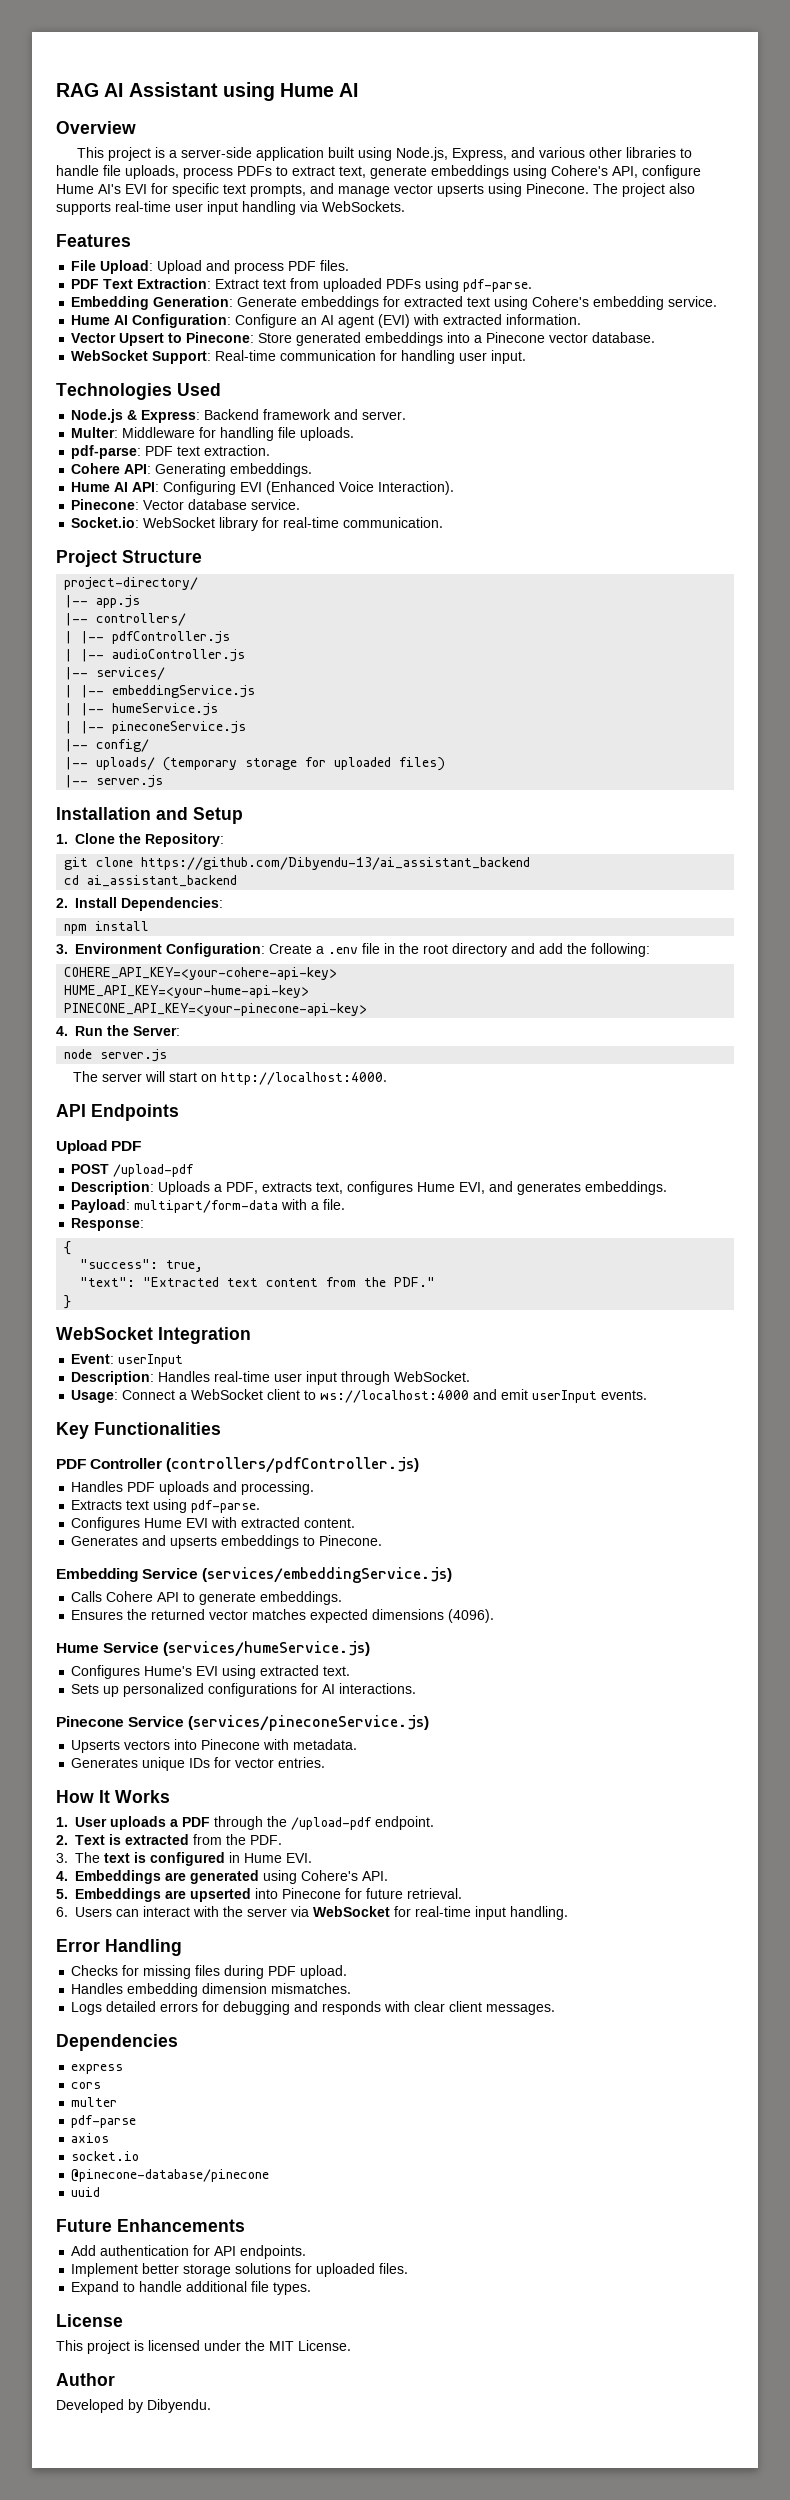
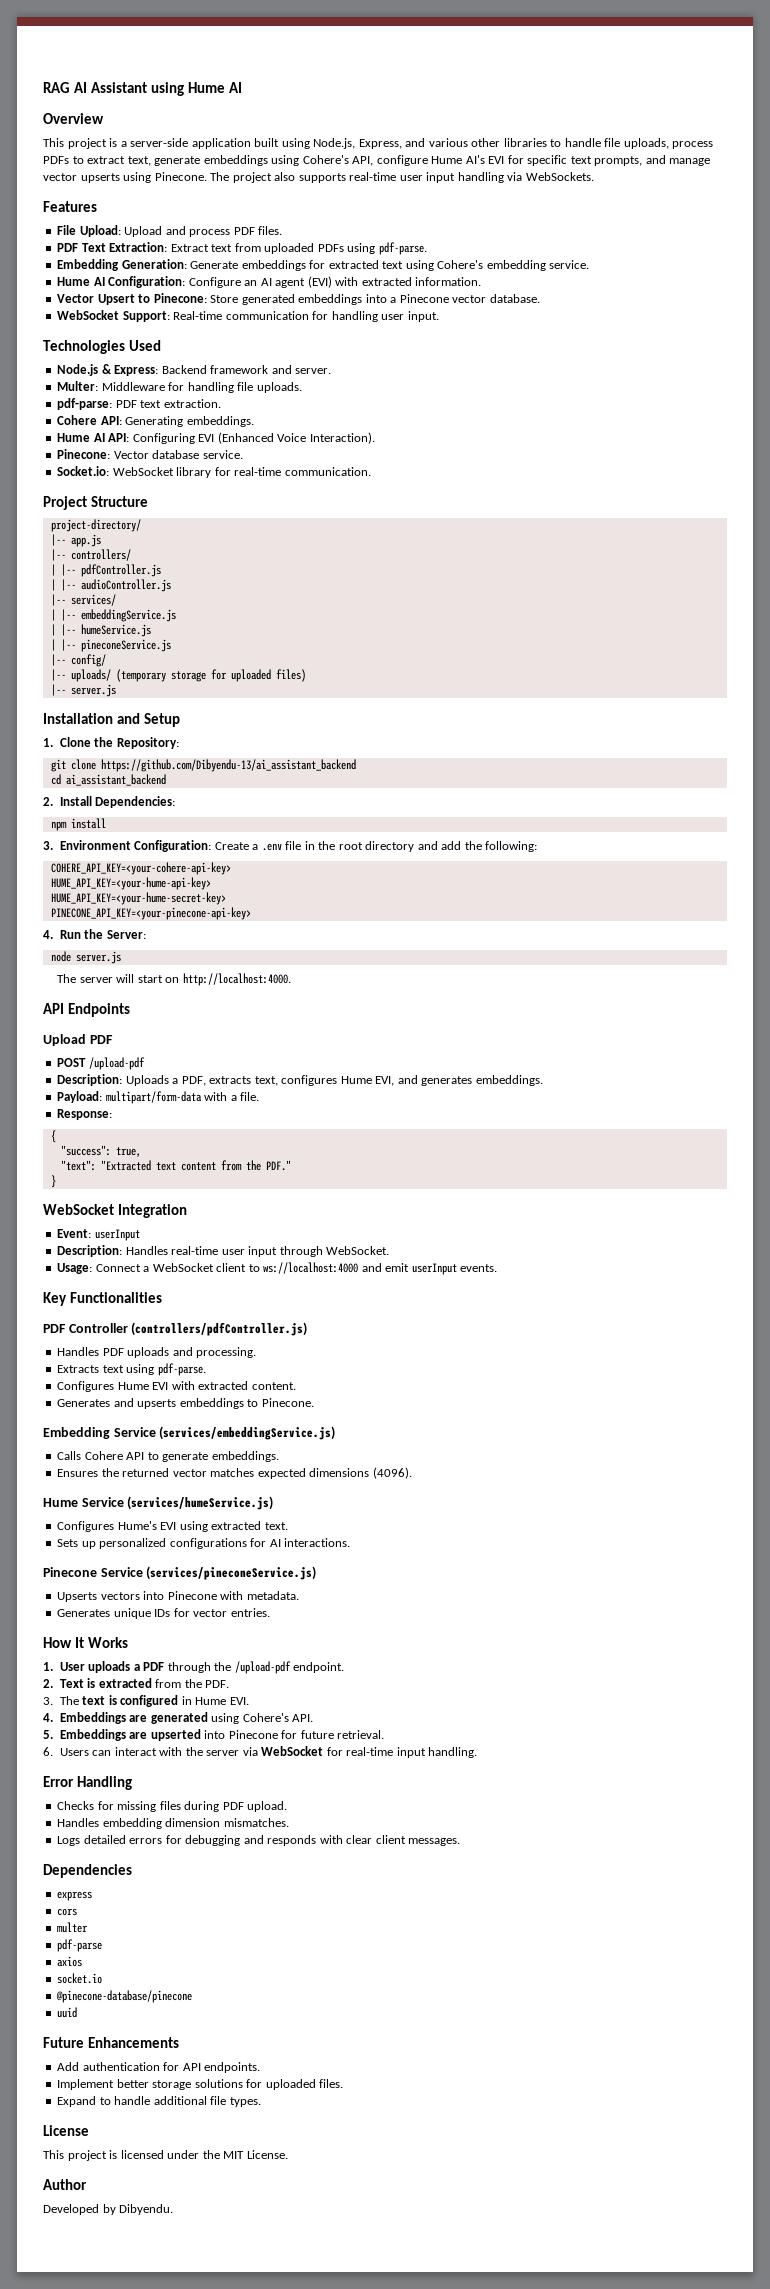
(310, 991) none -> [50,892,226,905] // HUME_API_KEY=<your-hume-secret-key>

